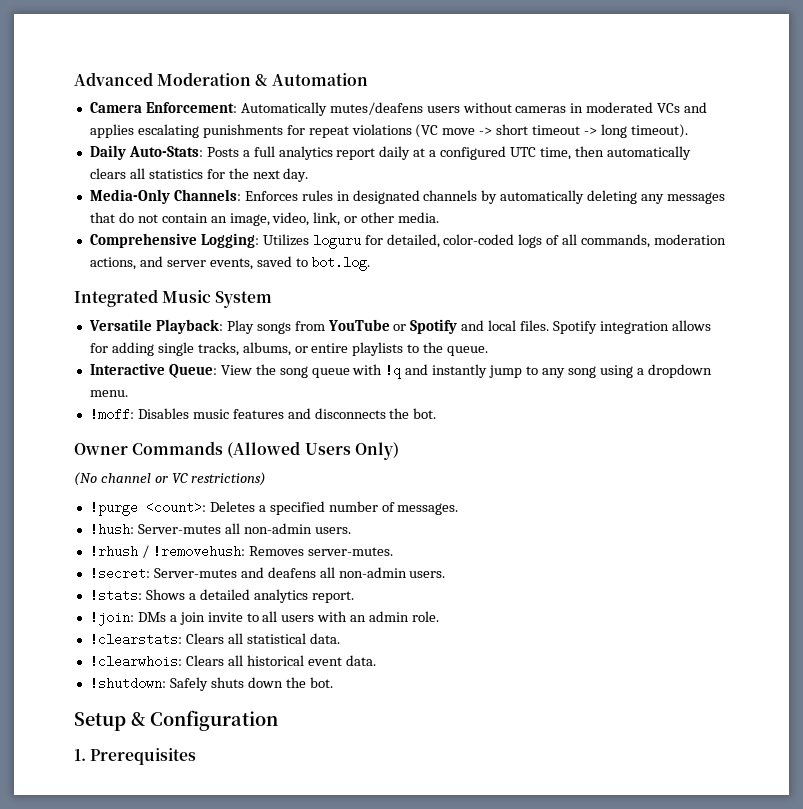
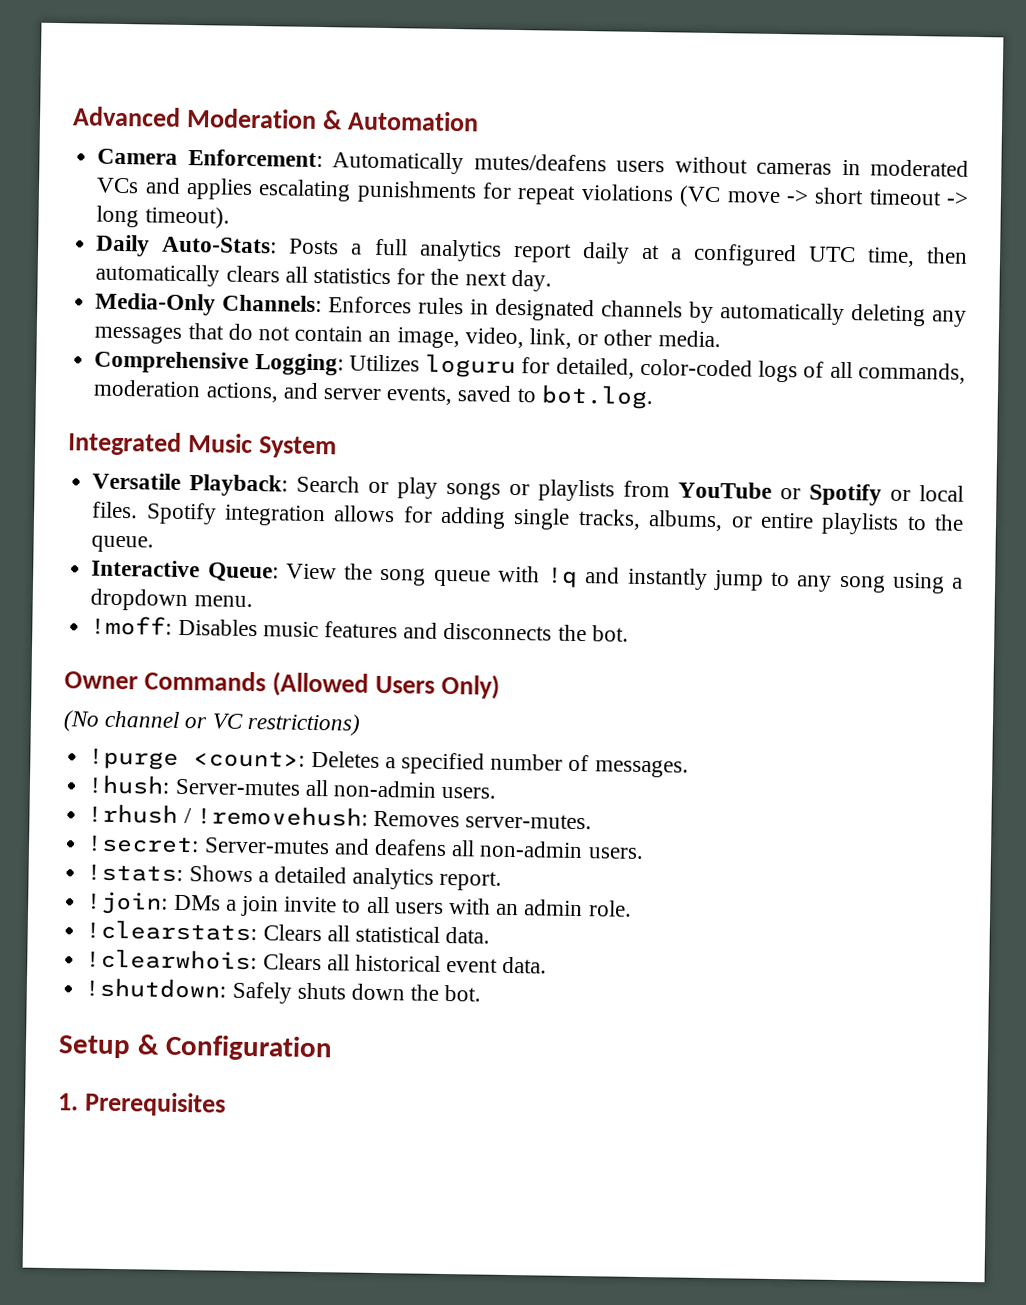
[226,320,291,334] Play songs -> [296,475,616,502] Search or play songs or playlists
[461,320,485,331] and -> [890,489,912,502] or

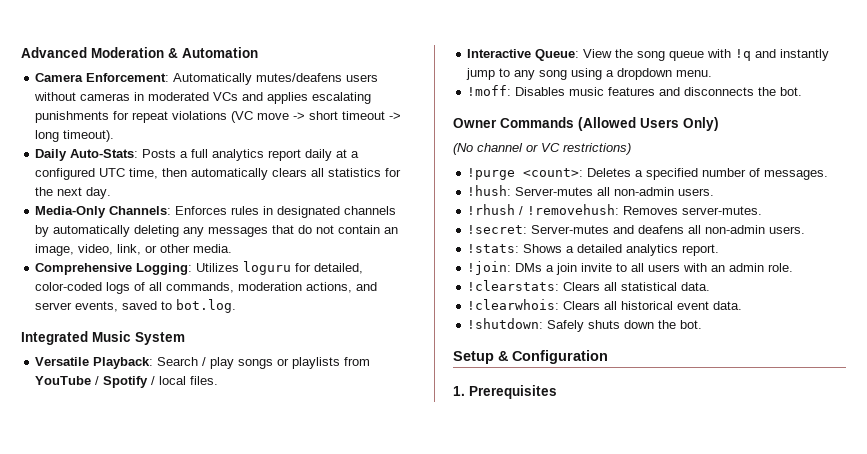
[368,481,390,494] or -> [202,357,207,366] /
[780,483,912,506] or Spotify or -> [95,376,156,388] / Spotify /
[145,502,964,535] [91,535,155,553] Spotify integration allows for adding single tracks, albums, or entire playlists to the queue. -> (219, 380) none

